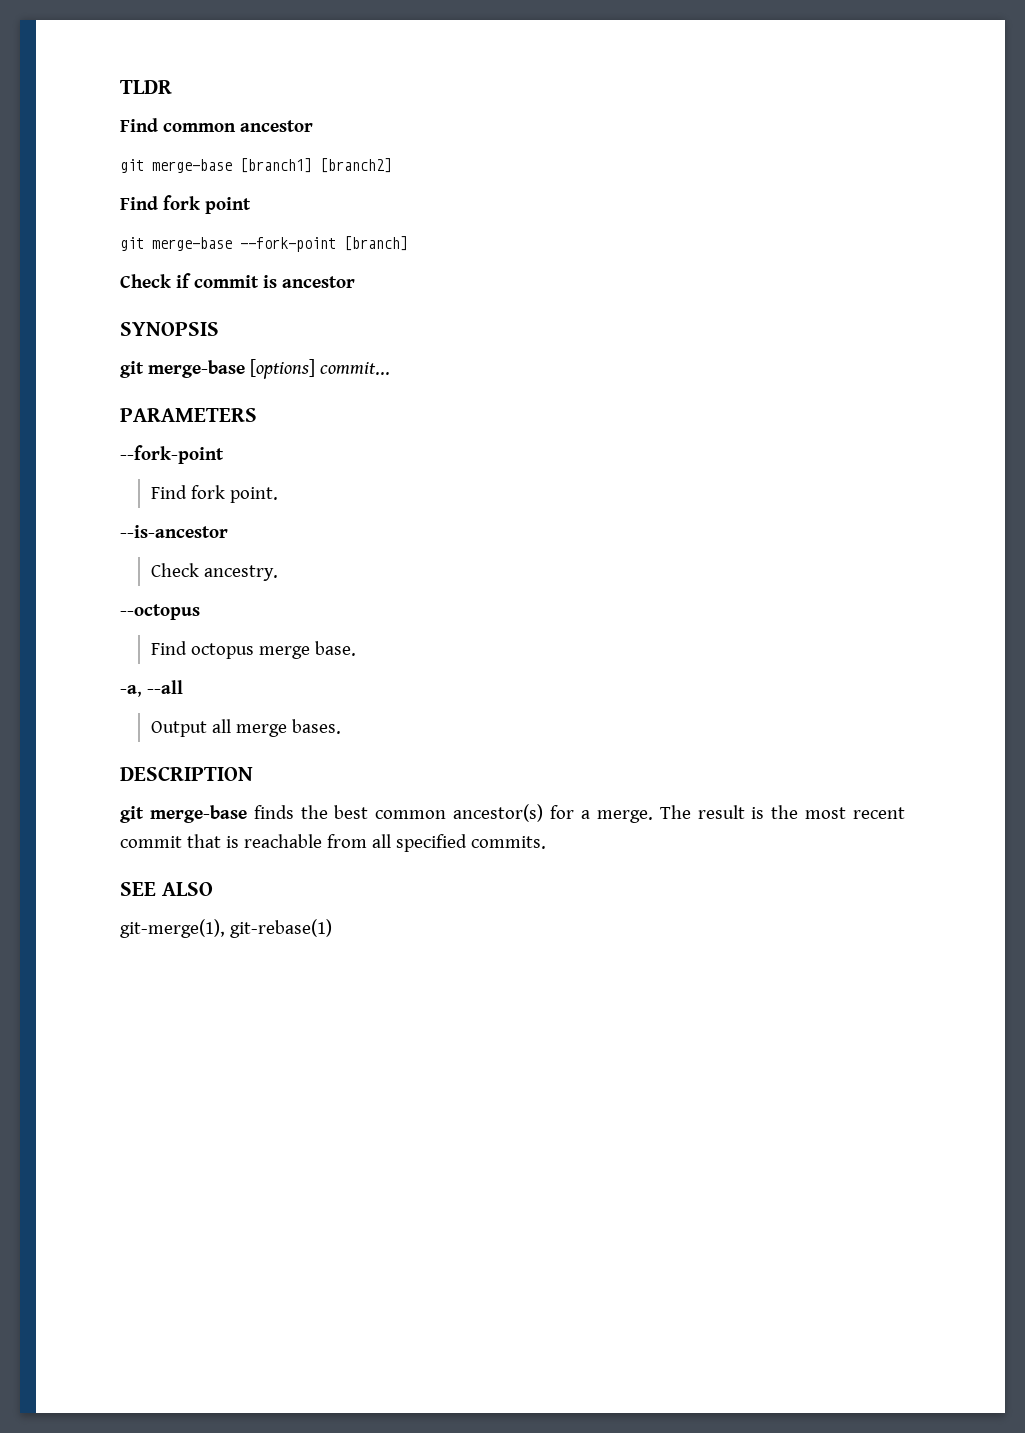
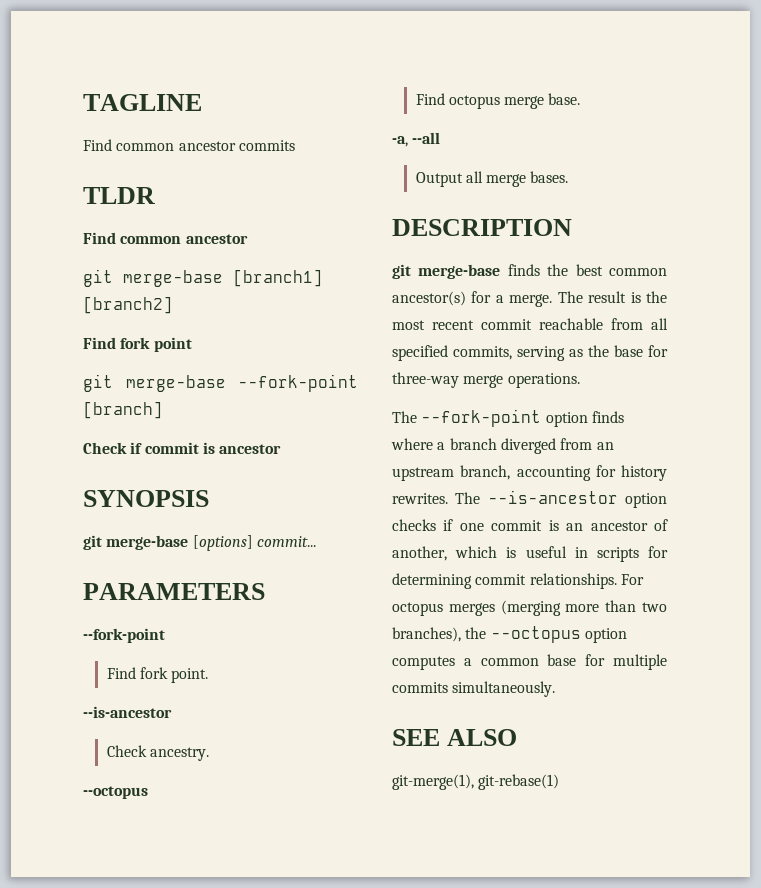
(120, 87) none -> [83,94,202,111] [83,139,295,151] TAGLINE // Find common ancestor commits //
[186,834,239,848] that is -> (532, 324) none
[470,836,546,849] commits. -> [453,345,668,361] [392,372,580,388] [392,409,624,427] [391,438,614,454] [392,465,667,481] [392,490,667,508] [392,519,668,531] [392,546,668,562] [392,573,644,589] [392,600,667,616] [392,626,627,643] [392,654,667,670] [392,681,556,697] commits, serving as the base for three-way merge operations. // The --fork-point option finds where a branch diverged from an upstream branch, accounting for history rewrites. The --is-ancestor option checks if one commit is an ancestor of another, which is useful in scripts for determining commit relationships. For octopus merges (merging more than two branches), the --octopus option computes a common base for multiple commits simultaneously.

